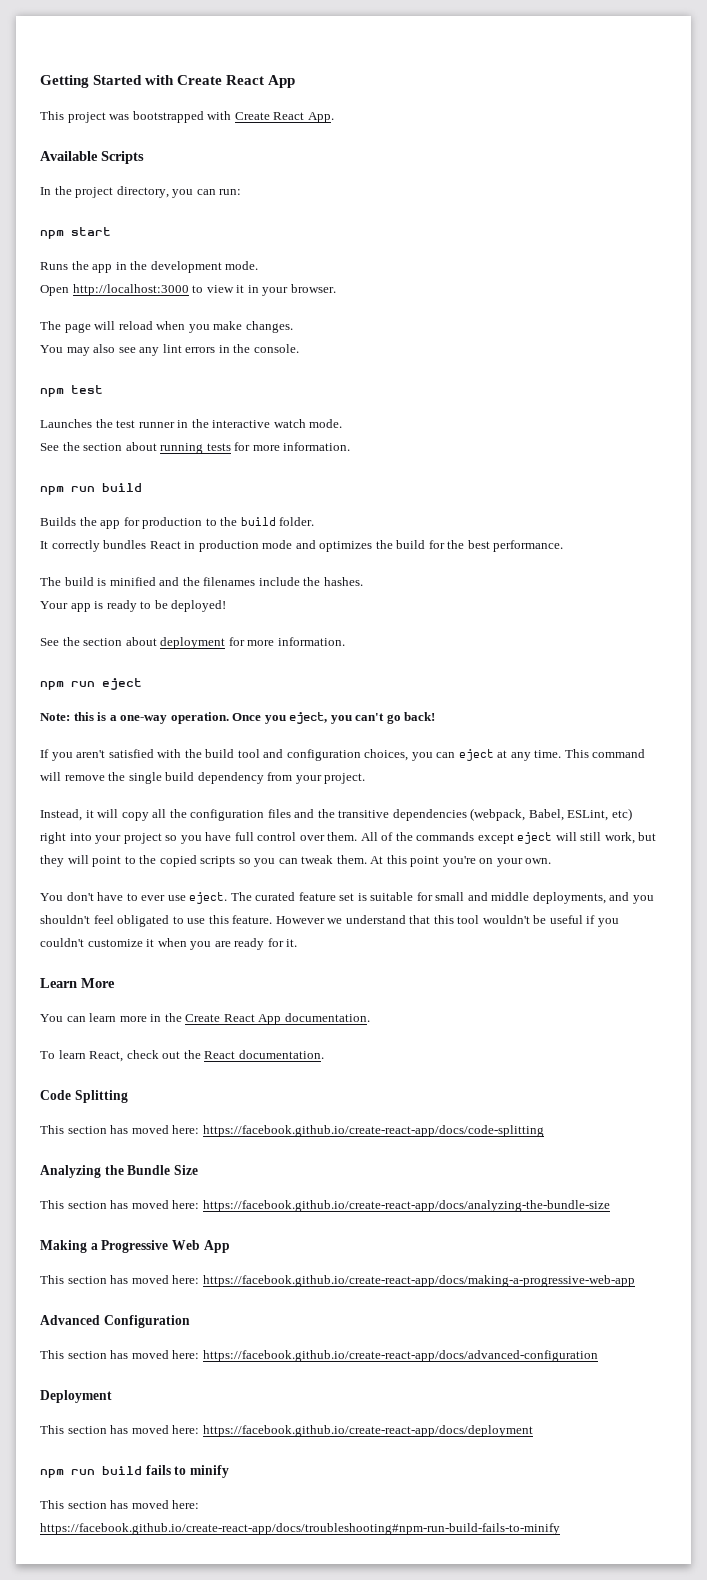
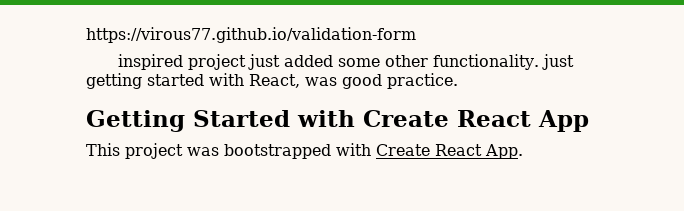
(40, 81) none -> [86,27,416,43] [117,54,574,70] [86,73,458,89] https://virous77.github.io/validation-form // inspired project just added some other functionality. just getting started with React, was good practice. //
[40,151,144,164] [40,186,242,198] [40,227,111,239] [40,261,259,273] [40,284,336,296] [40,321,293,333] [40,344,299,356] [40,385,103,397] [40,419,343,428] [40,442,351,454] [40,483,142,495] [40,517,315,529] [40,540,564,552] [40,577,363,586] [40,600,227,612] [40,637,345,649] [40,678,142,690] [40,712,436,724] [40,749,646,761] [40,772,366,784] [40,808,632,821] [40,832,657,844] [40,855,552,867] [40,892,654,904] [40,915,619,927] [40,938,298,950] [40,978,115,988] [40,1013,370,1025] [40,1050,324,1062] [40,1090,128,1103] [40,1125,544,1137] [40,1165,198,1178] [40,1200,610,1212] [40,1240,230,1253] [40,1275,635,1287] [40,1315,190,1328] [40,1350,598,1362] [40,1390,112,1403] [40,1425,533,1437] [40,1465,229,1478] [40,1500,200,1509] [40,1523,560,1535] // Available Scripts // In the project directory, you can run: // npm start // Runs the app in the development mode. // Open http://localhost:3000 to view it in your browser. // The page will reload when you make changes. // You may also see any lint errors in the console. // npm test // Launches the test runner in the interactive watch mode. // See the section about running tests for more information. // npm run build // Builds the app for production to the build folder. // It correctly bundles React in production mode and optimizes the build for the best performance. // The build is minified and the filenames include the hashes. // Your app is ready to be deployed! // See the section about deployment for more information. // npm run eject // Note: this is a one-way operation. Once you eject, you can't go back! // If you aren't satisfied with the build tool and configuration choices, you can eject at any time. This command will remove the single build dependency from your project. // Instead, it will copy all the configuration files and the transitive dependencies (webpack, Babel, ESLint, etc) right into your project so you have full control over them. All of the commands except eject will still work, but they will point to the copied scripts so you can tweak them. At this point you're on your own. // You don't have to ever use eject. The curated feature set is suitable for small and middle deployments, and you shouldn't feel obligated to use this feature. However we understand that this tool wouldn't be useful if you couldn't customize it when you are ready for it. // Learn More // You can learn more in the Create React App documentation. // To learn React, check out the React documentation. // Code Splitting // This section has moved here: https://facebook.github.io/create-react-app/docs/code-splitting // Analyzing the Bundle Size // This section has moved here: https://facebook.github.io/create-react-app/docs/analyzing-the-bundle-size // Making a Progressive Web App // This section has moved here: https://facebook.github.io/create-react-app/docs/making-a-progressive-web-app // Advanced Configuration // This section has moved here: https://facebook.github.io/create-react-app/docs/advanced-configuration // Deployment // This section has moved here: https://facebook.github.io/create-react-app/docs/deployment // npm run build fails to minify // This section has moved here: https://facebook.github.io/create-react-app/docs/troubleshooting#npm-run-build-fails-to-minify -> (523, 151) none

